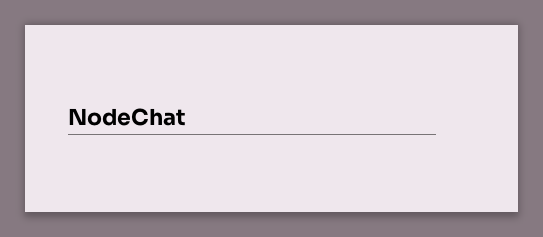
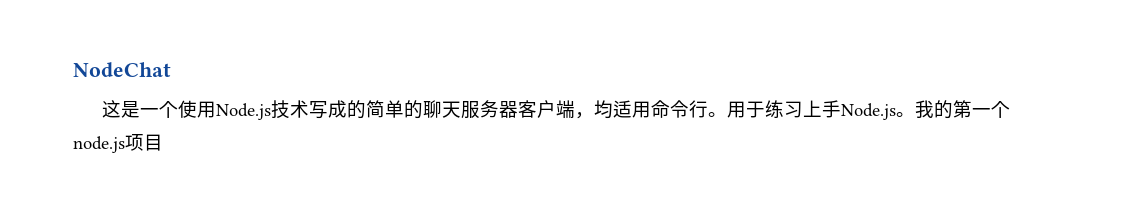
(186, 117) none -> [102,100,1011,120] [73,134,163,153] // 这是一个使用Node.js技术写成的简单的聊天服务器客户端，均适用命令行。用于练习上手Node.js。我的第一个node.js项目

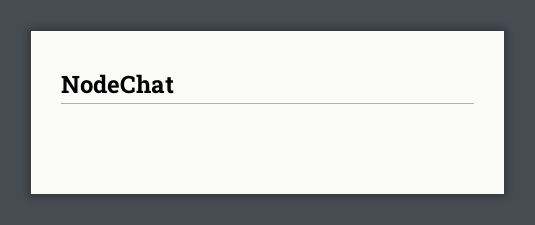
[102,100,1011,120] [73,134,163,153] // 这是一个使用Node.js技术写成的简单的聊天服务器客户端，均适用命令行。用于练习上手Node.js。我的第一个node.js项目 -> (174, 84) none

